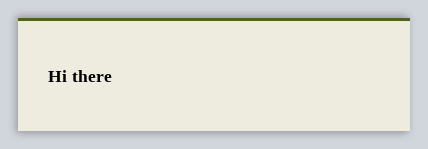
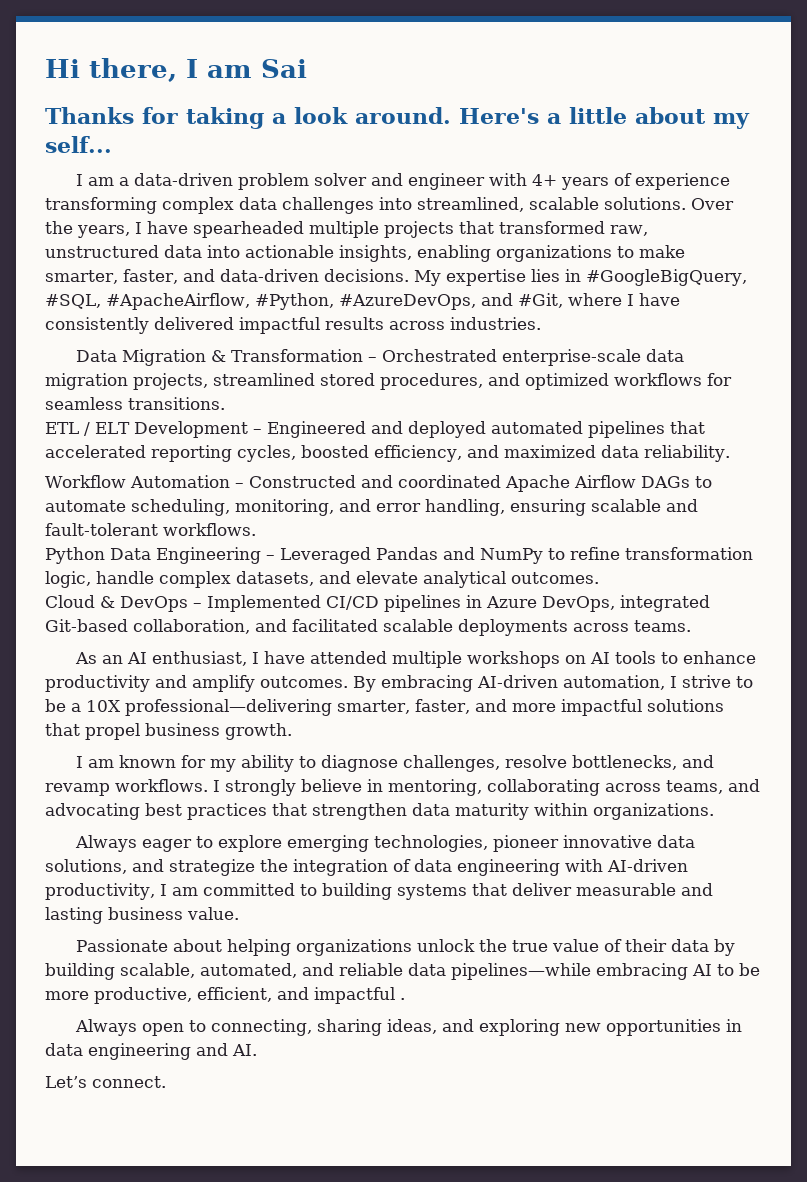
[71,70,112,82] there -> [89,58,307,82] [45,107,750,129] [45,136,112,153] [76,173,731,190] [45,197,734,214] [45,221,648,238] [45,245,685,262] [45,269,747,286] [45,293,680,310] [45,317,541,334] [76,349,685,366] [45,373,732,390] [45,397,225,410] [45,421,705,438] [45,445,730,462] [45,475,712,492] [45,499,698,516] [45,523,256,536] [45,547,753,564] [45,571,599,588] [45,595,710,612] [45,619,691,636] [75,651,757,668] [45,675,753,692] [45,699,724,716] [45,723,292,740] [76,755,715,772] [45,779,760,796] [45,803,714,820] [75,835,696,852] [45,859,688,876] [45,883,713,900] [45,907,239,924] [76,939,736,956] [45,963,760,980] [45,987,405,1004] [75,1019,743,1036] [45,1043,257,1060] [45,1076,166,1088] there, I am Sai // Thanks for taking a look around. Here's a little about my self... // I am a data-driven problem solver and engineer with 4+ years of experience transforming complex data challenges into streamlined, scalable solutions. Over the years, I have spearheaded multiple projects that transformed raw, unstructured data into actionable insights, enabling organizations to make smarter, faster, and data-driven decisions. My expertise lies in #GoogleBigQuery, #SQL, #ApacheAirflow, #Python, #AzureDevOps, and #Git, where I have consistently delivered impactful results across industries. // Data Migration & Transformation – Orchestrated enterprise-scale data migration projects, streamlined stored procedures, and optimized workflows for seamless transitions. // ETL / ELT Development – Engineered and deployed automated pipelines that accelerated reporting cycles, boosted efficiency, and maximized data reliability. // Workflow Automation – Constructed and coordinated Apache Airflow DAGs to automate scheduling, monitoring, and error handling, ensuring scalable and fault-tolerant workflows. // Python Data Engineering – Leveraged Pandas and NumPy to refine transformation logic, handle complex datasets, and elevate analytical outcomes. // Cloud & DevOps – Implemented CI/CD pipelines in Azure DevOps, integrated Git-based collaboration, and facilitated scalable deployments across teams. // As an AI enthusiast, I have attended multiple workshops on AI tools to enhance productivity and amplify outcomes. By embracing AI-driven automation, I strive to be a 10X professional—delivering smarter, faster, and more impactful solutions that propel business growth. // I am known for my ability to diagnose challenges, resolve bottlenecks, and revamp workflows. I strongly believe in mentoring, collaborating across teams, and advocating best practices that strengthen data maturity within organizations. // Always eager to explore emerging technologies, pioneer innovative data solutions, and strategize the integration of data engineering with AI-driven productivity, I am committed to building systems that deliver measurable and lasting business value. // Passionate about helping organizations unlock the true value of their data by building scalable, automated, and reliable data pipelines—while embracing AI to be more productive, efficient, and impactful . // Always open to connecting, sharing ideas, and exploring new opportunities in data engineering and AI. // Let’s connect.

